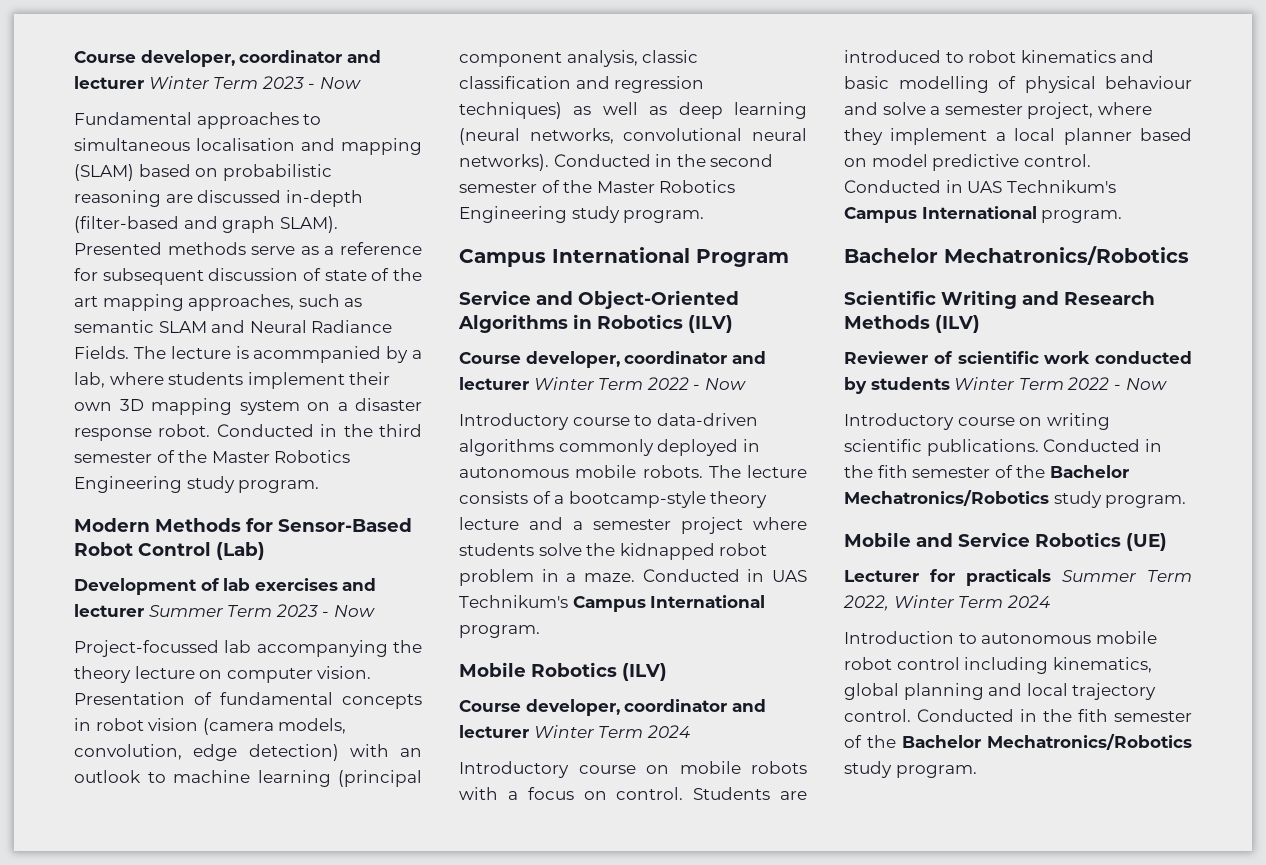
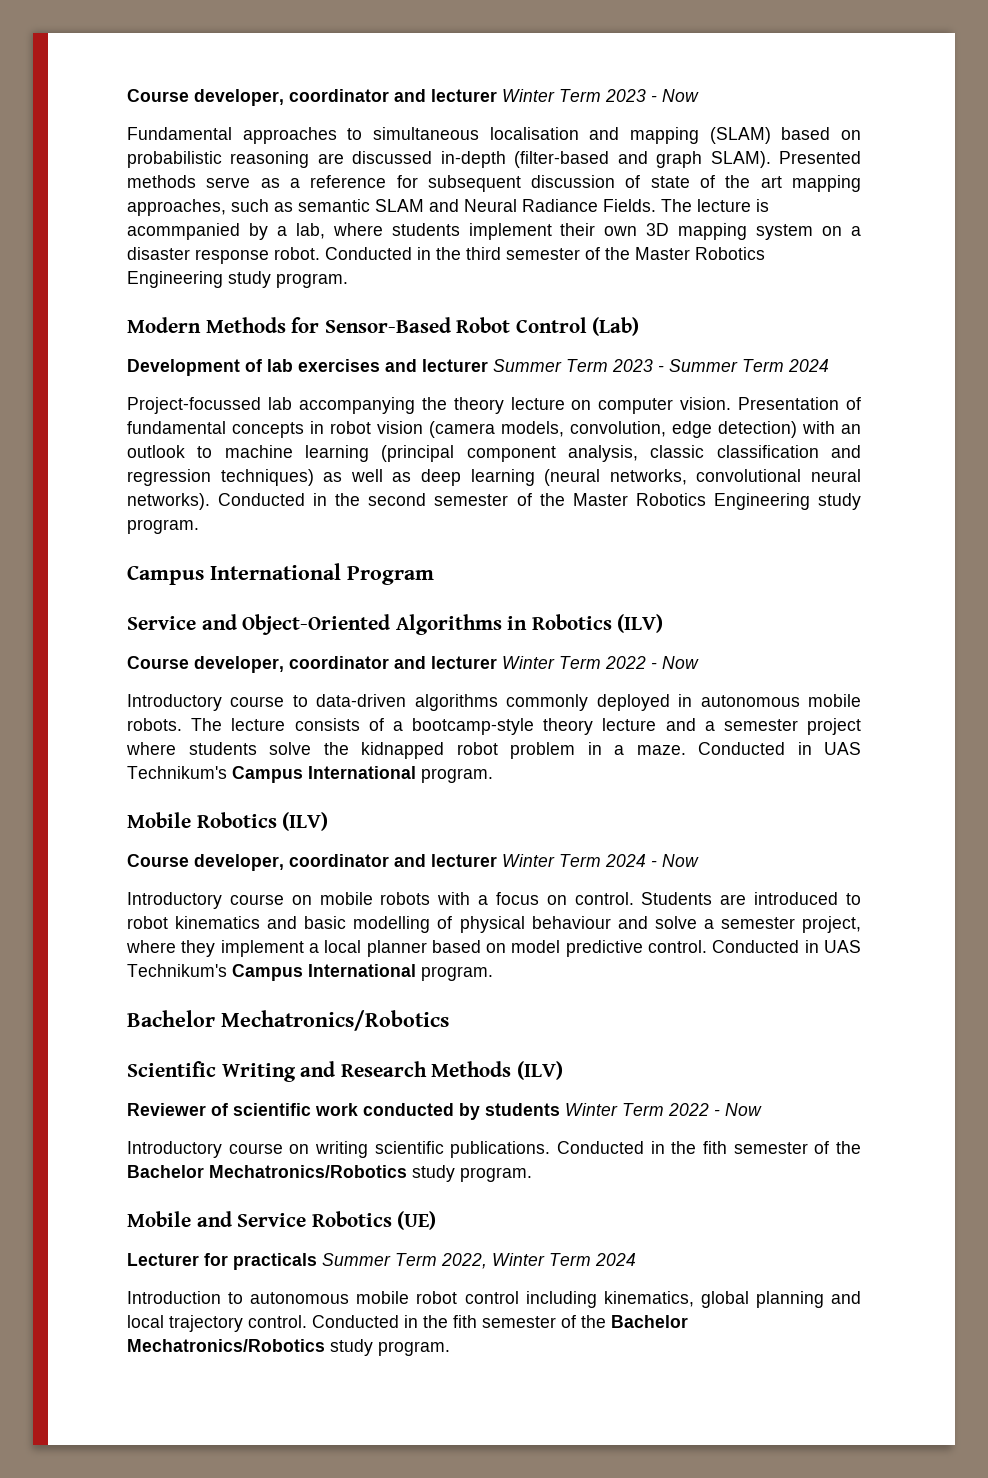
[333,605,375,617] Now -> [669,359,829,372] Summer Term 2024
(690, 731) none -> [651,854,699,867] - Now

